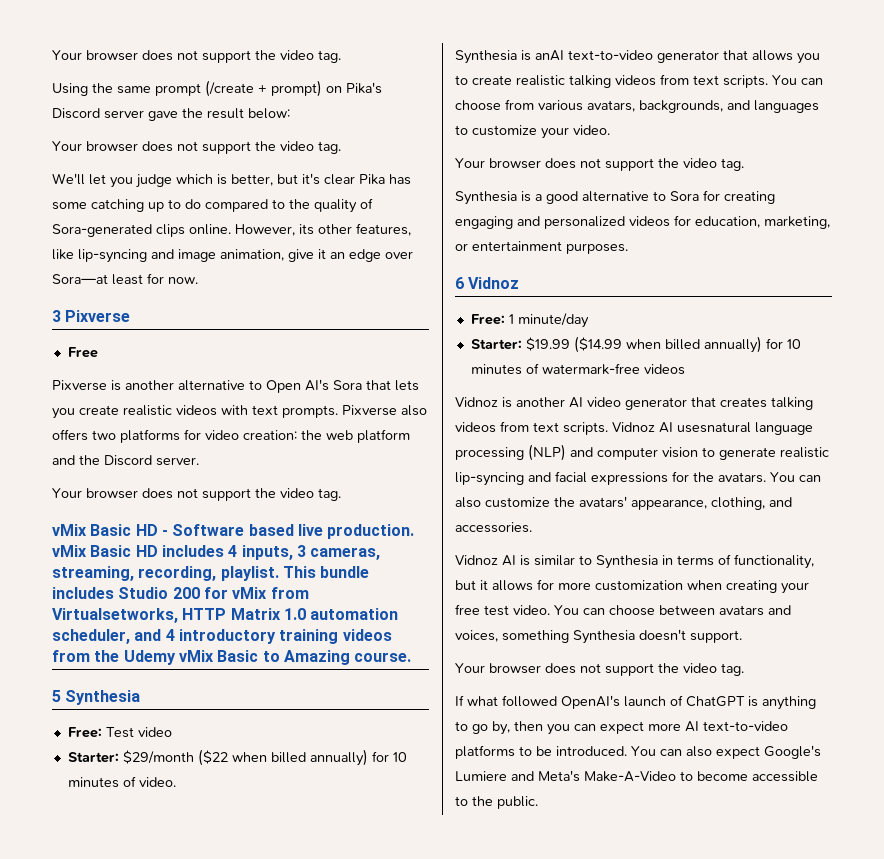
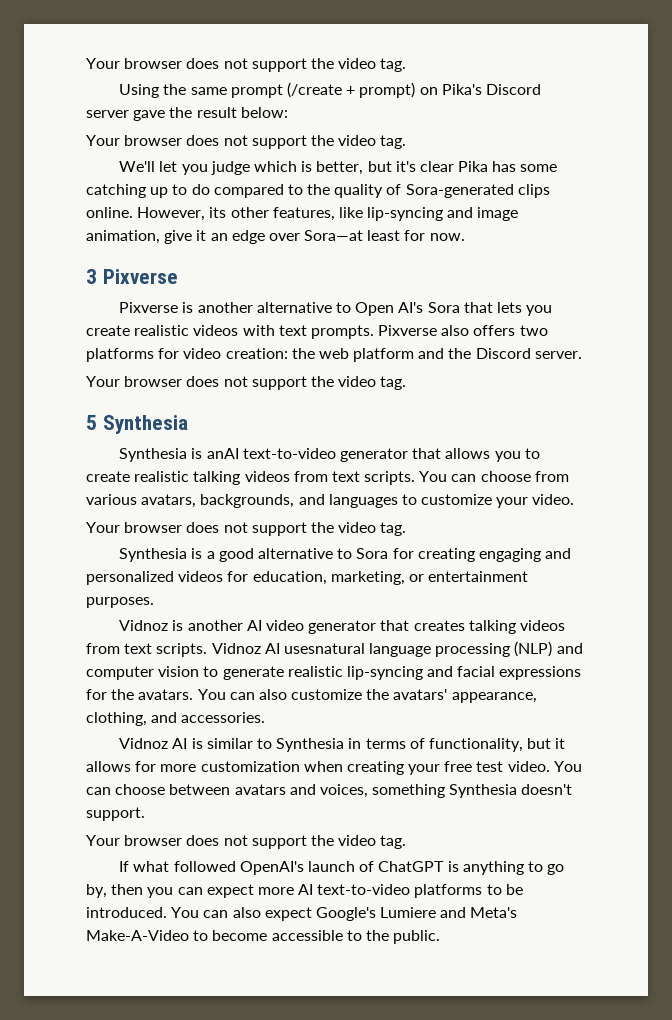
[67,347,98,358] // Free -> (178, 276) none
[52,524,415,539] [52,545,381,560] [52,566,370,581] [52,587,309,599] [52,608,399,623] [52,629,392,644] [52,650,412,665] [52,690,141,705] [67,727,172,738] [67,749,407,766] [67,776,176,788] vMix Basic HD - Software based live production. vMix Basic HD includes 4 inputs, 3 cameras, streaming, recording, playlist. This bundle includes Studio 200 for vMix from Virtualsetworks, HTTP Matrix 1.0 automation scheduler, and 4 introductory training videos from the Udemy vMix Basic to Amazing course. // 5 Synthesia // Free: Test video // Starter: $29/month ($22 when billed annually) for 10 minutes of video. -> [86,415,188,434] 5 Synthesia
[455,277,520,289] [470,313,589,328] [470,336,801,353] [470,363,685,375] // 6 Vidnoz // Free: 1 minute/day // Starter: $19.99 ($14.99 when billed annually) for 10 minutes of watermark-free videos -> (154, 602) none

